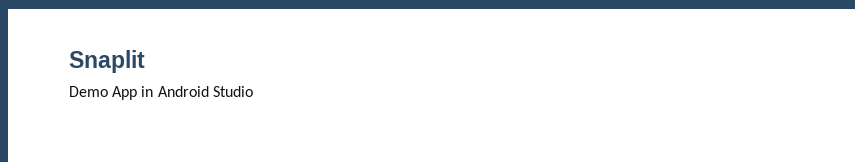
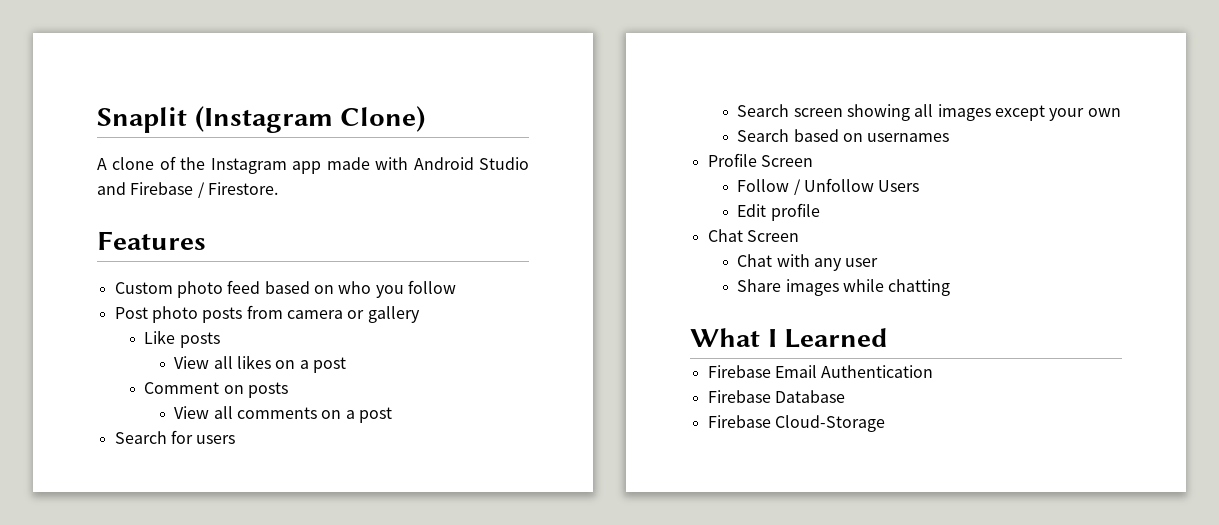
[69,86,253,100] // Demo App in Android Studio -> [194,106,426,133] [97,156,529,174] [97,182,278,198] [97,231,206,250] [114,280,456,298] [114,305,420,323] [144,330,220,348] [174,355,346,373] [144,382,289,398] [174,406,392,423] [114,430,236,444] [737,104,1121,121] [737,129,950,142] [707,153,813,167] [737,178,920,195] [737,203,820,221] [707,229,799,242] [737,254,879,271] [737,279,951,296] [690,328,889,348] [707,365,934,378] [707,390,845,403] [707,415,885,432] (Instagram Clone) // A clone of the Instagram app made with Android Studio and Firebase / Firestore. // Features // Custom photo feed based on who you follow // Post photo posts from camera or gallery // Like posts // View all likes on a post // Comment on posts // View all comments on a post // Search for users // Search screen showing all images except your own // Search based on usernames // Profile Screen // Follow / Unfollow Users // Edit profile // Chat Screen // Chat with any user // Share images while chatting // What I Learned // Firebase Email Authentication // Firebase Database // Firebase Cloud-Storage

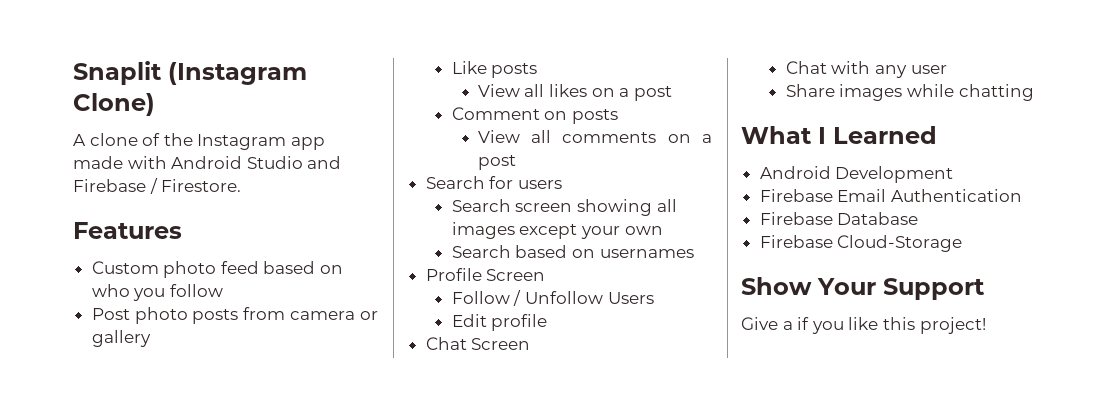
(889, 338) none -> [759,166,954,183] // Android Development
(885, 423) none -> [741,277,985,300] [741,317,986,334] // Show Your Support // Give a if you like this project!

